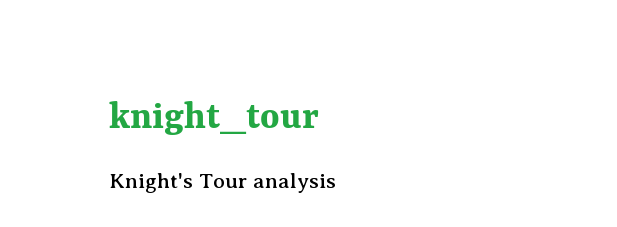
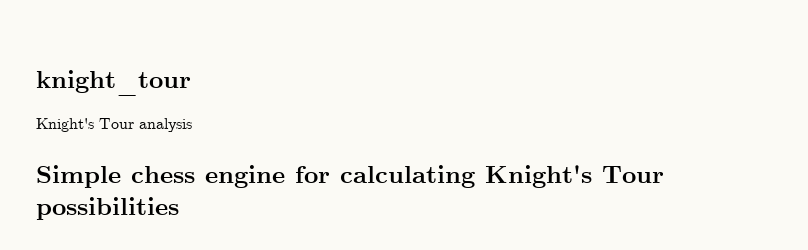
(336, 183) none -> [36,165,664,188] [36,197,179,220] // Simple chess engine for calculating Knight's Tour possibilities

